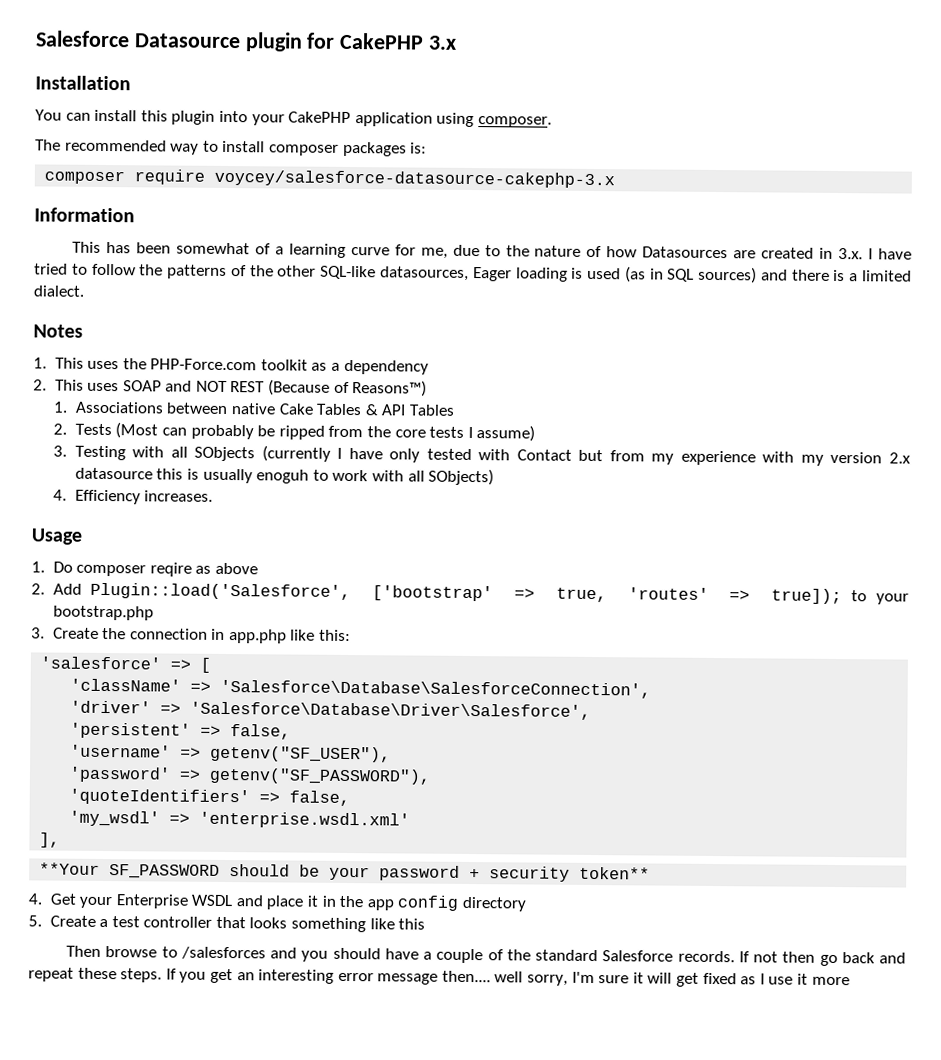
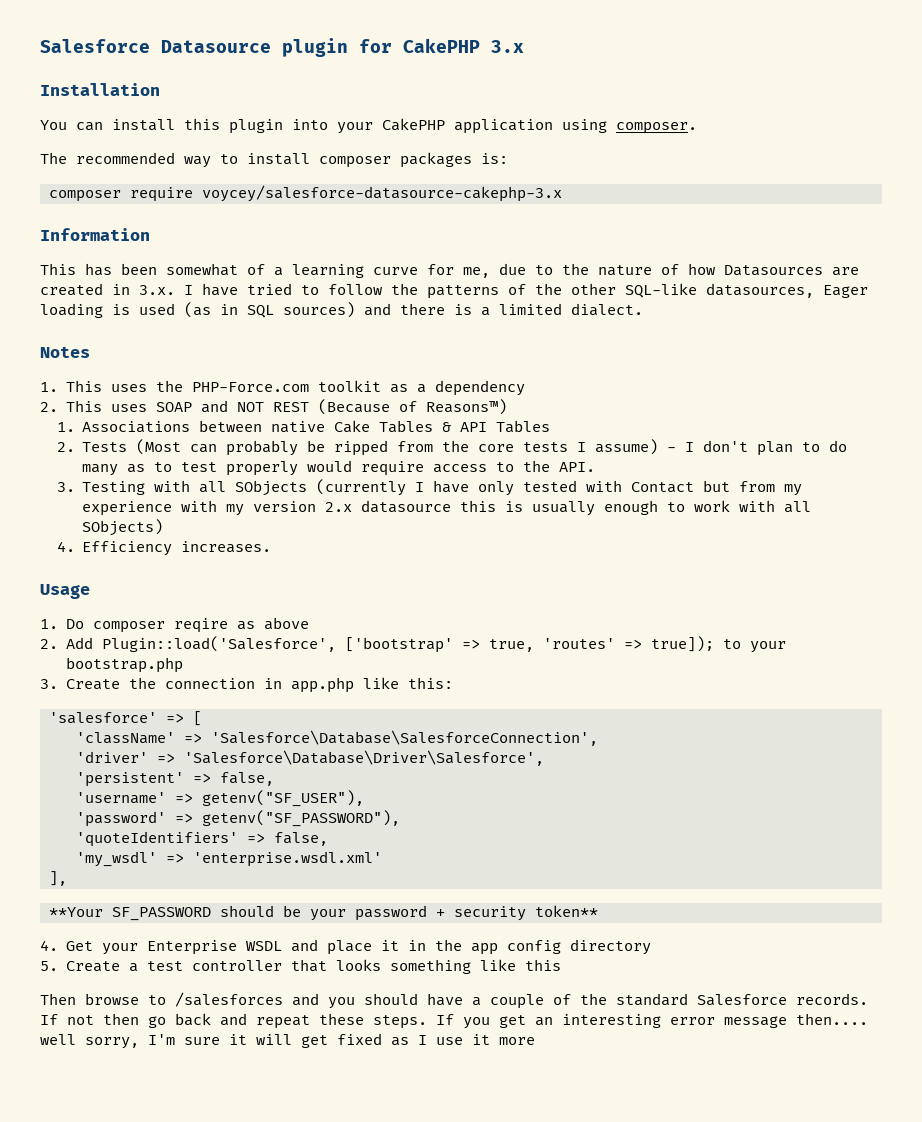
(536, 433) none -> [667,440,848,456] [82,460,596,476] - I don't plan to do many as to test properly would require access to the API.
[256,469,310,484] enoguh -> [604,500,659,515] enough

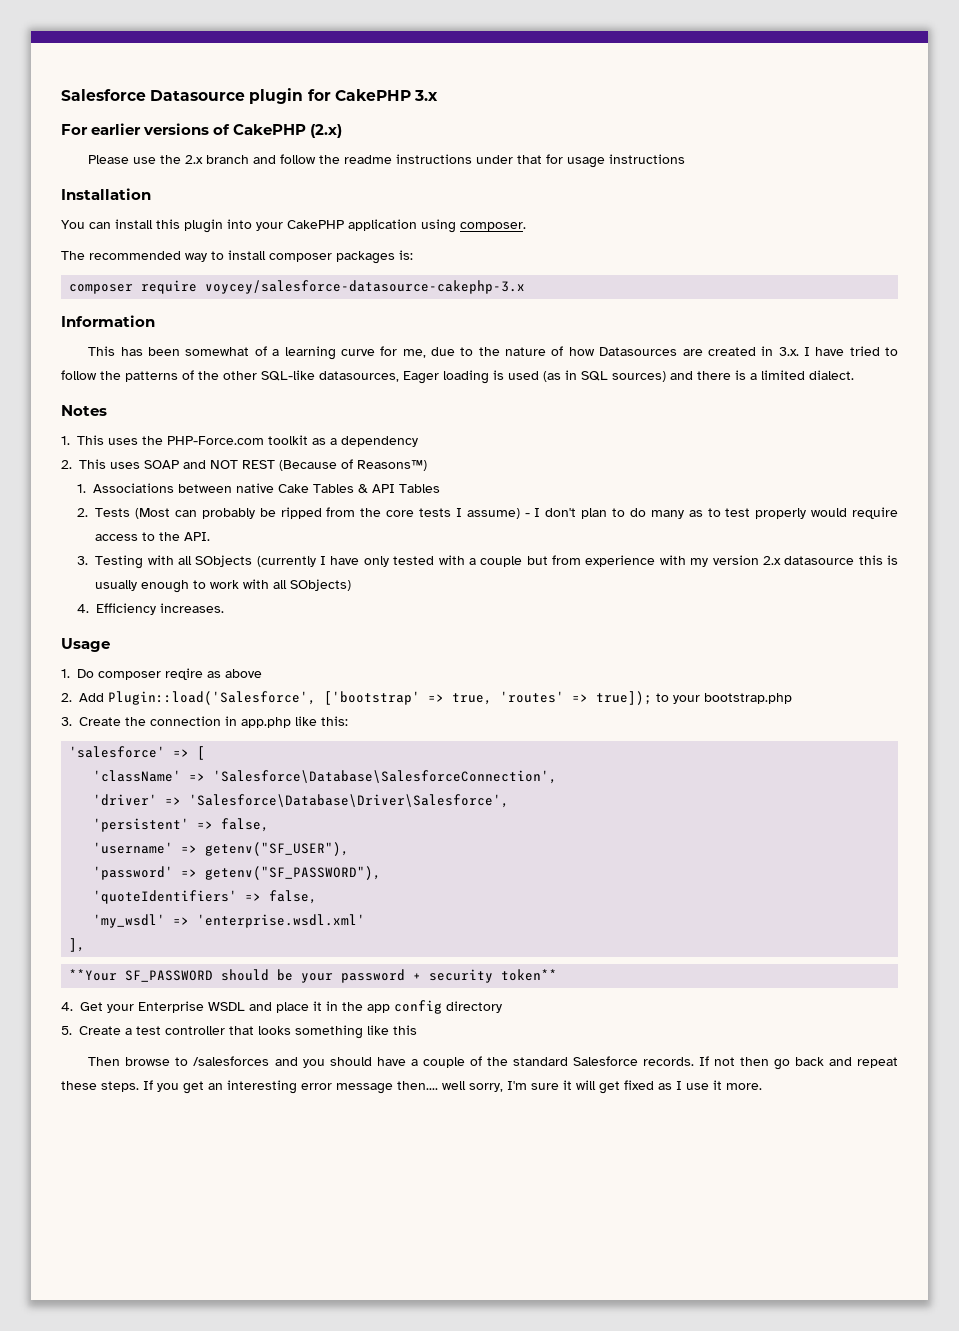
(524, 46) none -> [61,123,343,138] [88,154,686,168] // For earlier versions of CakePHP (2.x) // Please use the 2.x branch and follow the readme instructions under that for usage instructions
[631,482,695,493] Contact -> [468,556,523,567] a couple
[784,484,803,496] my -> (582, 560) none
[499,1037,535,1045] more -> [726,1083,762,1090] more.

